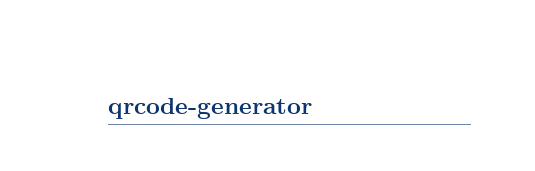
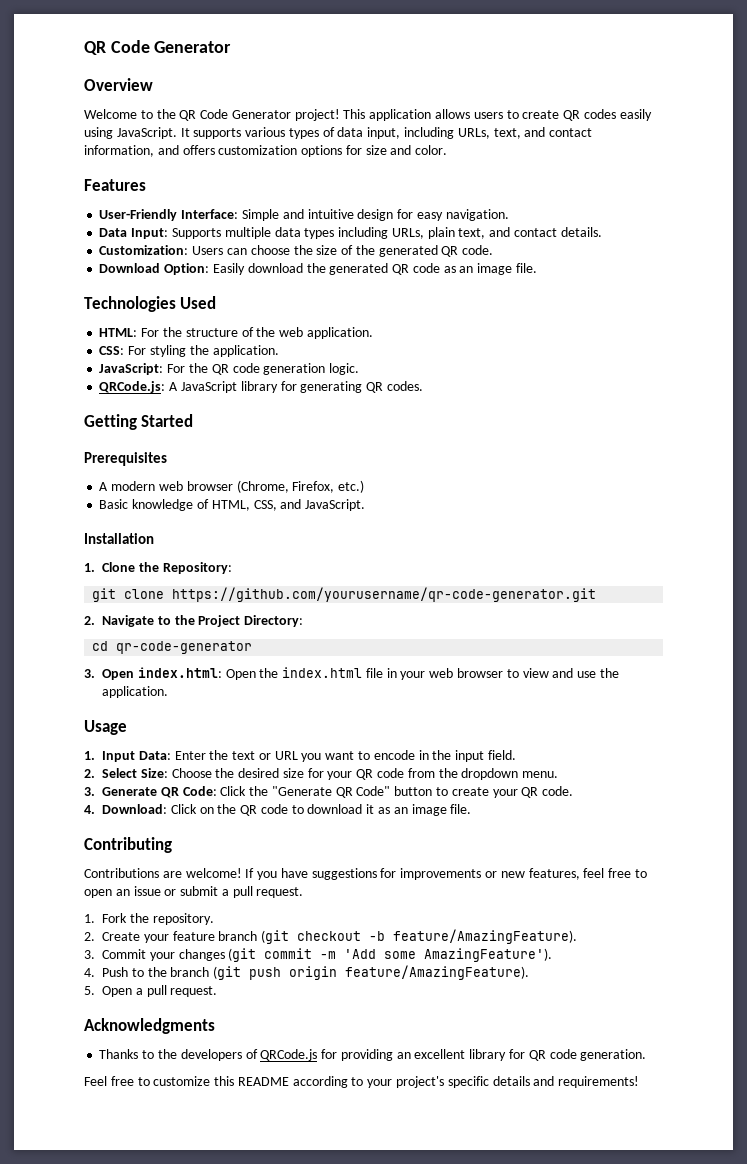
[108,98,312,119] qrcode-generator -> [84,40,232,55] [84,78,153,91] [84,109,652,121] [84,127,593,139] [84,145,448,157] [84,179,146,191] [99,209,509,221] [99,227,602,239] [99,245,494,257] [99,263,537,275] [84,296,217,312] [99,327,373,339] [99,345,279,357] [99,363,360,375] [99,381,423,393] [84,414,194,430] [84,452,167,466] [99,480,365,493] [99,499,366,511] [84,533,154,544] [84,562,232,574] [92,587,597,602] [84,615,304,627] [92,641,253,654] [84,667,619,680] [102,686,168,698] [84,720,127,735] [84,750,516,762] [84,768,559,780] [84,786,574,798] [84,804,472,816] [84,837,172,853] [84,868,647,880] [84,886,304,898] [84,913,214,925] [84,929,578,944] [84,948,553,962] [84,965,530,980] [84,985,218,997] [84,1018,215,1034] [99,1049,647,1061] [84,1076,640,1088] QR Code Generator // Overview // Welcome to the QR Code Generator project! This application allows users to create QR codes easily using JavaScript. It supports various types of data input, including URLs, text, and contact information, and offers customization options for size and color. // Features // User-Friendly Interface: Simple and intuitive design for easy navigation. // Data Input: Supports multiple data types including URLs, plain text, and contact details. // Customization: Users can choose the size of the generated QR code. // Download Option: Easily download the generated QR code as an image file. // Technologies Used // HTML: For the structure of the web application. // CSS: For styling the application. // JavaScript: For the QR code generation logic. // QRCode.js: A JavaScript library for generating QR codes. // Getting Started // Prerequisites // A modern web browser (Chrome, Firefox, etc.) // Basic knowledge of HTML, CSS, and JavaScript. // Installation // 1. Clone the Repository: // git clone https://github.com/yourusername/qr-code-generator.git // 2. Navigate to the Project Directory: // cd qr-code-generator // 3. Open index.html: Open the index.html file in your web browser to view and use the application. // Usage // 1. Input Data: Enter the text or URL you want to encode in the input field. // 2. Select Size: Choose the desired size for your QR code from the dropdown menu. // 3. Generate QR Code: Click the "Generate QR Code" button to create your QR code. // 4. Download: Click on the QR code to download it as an image file. // Contributing // Contributions are welcome! If you have suggestions for improvements or new features, feel free to open an issue or submit a pull request. // 1. Fork the repository. // 2. Create your feature branch (git checkout -b feature/AmazingFeature). // 3. Commit your changes (git commit -m 'Add some AmazingFeature'). // 4. Push to the branch (git push origin feature/AmazingFeature). // 5. Open a pull request. // Acknowledgments // Thanks to the developers of QRCode.js for providing an excellent library for QR code generation. // Feel free to customize this README according to your project's specific details and requirements!

